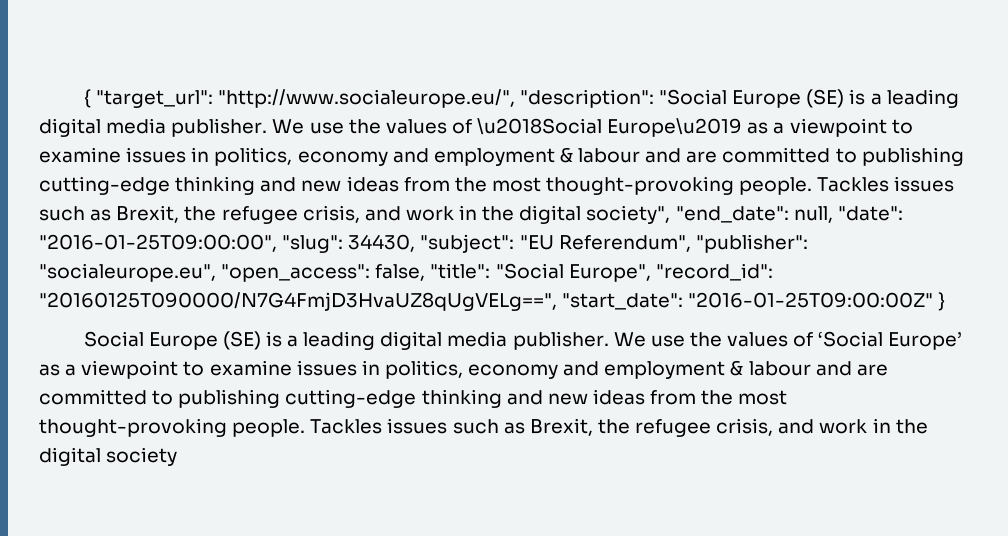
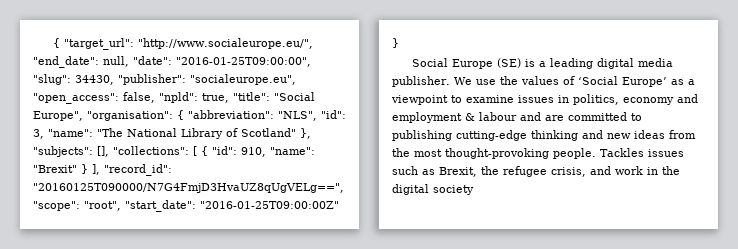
[519,89,959,108] [39,118,913,137] [39,147,964,166] [39,176,955,195] [39,205,671,224] "description": "Social Europe (SE) is a leading digital media publisher. We use the values of \u2018Social Europe\u2019 as a viewpoint to examine issues in politics, economy and employment & labour and are committed to publishing cutting-edge thinking and new ideas from the most thought-provoking people. Tackles issues such as Brexit, the refugee crisis, and work in the digital society", -> (314, 43) none
[420,234,691,253] "subject": "EU Referendum", -> (114, 80) none
(426, 272) none -> [159,92,229,103] "npld": true,
[655,263,773,281] [39,292,557,311] "record_id": "20160125T090000/N7G4FmjD3HvaUZ8qUgVELg==", -> [87,110,346,121] [33,128,311,139] [33,146,315,157] [33,164,172,176] [33,183,344,193] [33,201,121,211] "organisation": { "abbreviation": "NLS", "id": 3, "name": "The National Library of Scotland" }, "subjects": [], "collections": [ { "id": 910, "name": "Brexit" } ], "record_id": "20160125T090000/N7G4FmjD3HvaUZ8qUgVELg==", "scope": "root",

